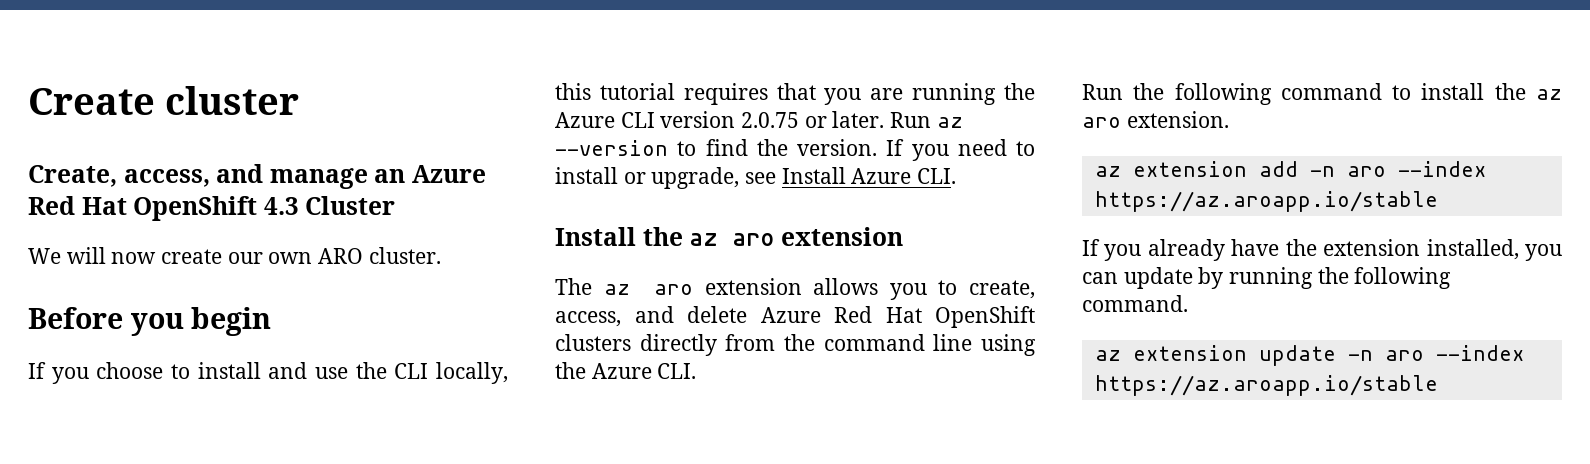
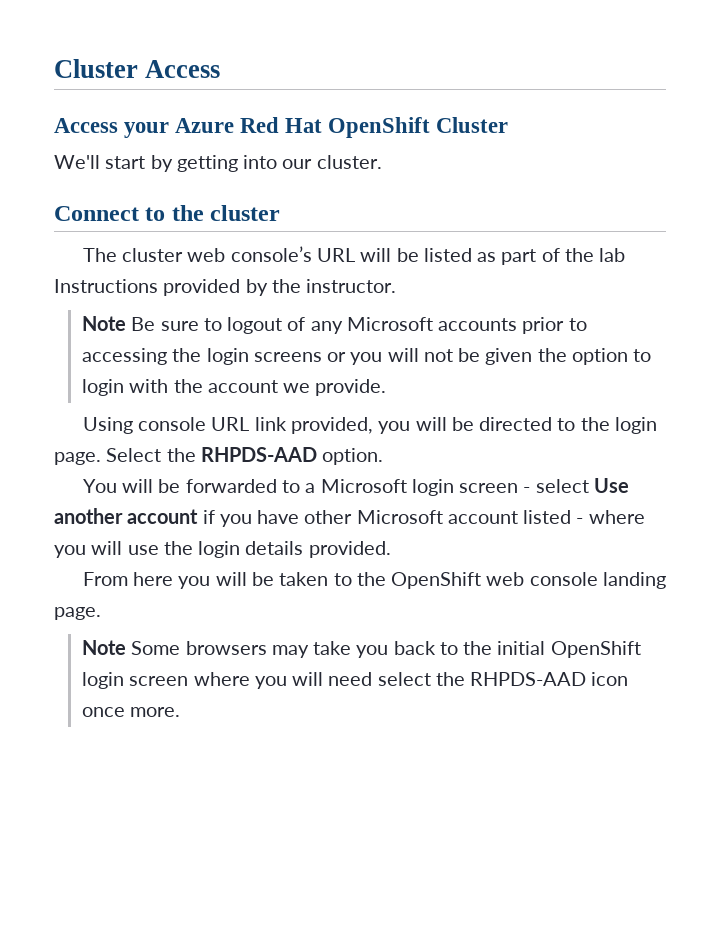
[28,86,300,115] [28,164,487,189] [28,196,299,221] Create cluster // Create, access, and manage an Azure Red Hat OpenShift 4.3 -> [54,59,221,78] [54,117,431,138] Cluster Access // Access your Azure Red Hat OpenShift
[28,247,441,264] [28,307,272,336] [28,362,508,384] [555,83,1035,105] [555,111,963,128] [555,139,1035,161] [555,167,957,189] [555,227,903,246] [555,278,1035,300] [555,306,1035,328] [555,334,1036,356] [555,362,697,379] [1082,83,1562,105] [1082,111,1229,128] [1094,161,1486,177] [1094,191,1438,212] [1082,239,1562,261] [1082,267,1452,289] [1082,295,1188,312] [1094,345,1524,366] [1094,375,1438,396] We will now create our own ARO cluster. // Before you begin // If you choose to install and use the CLI locally, this tutorial requires that you are running the Azure CLI version 2.0.75 or later. Run az --version to find the version. If you need to install or upgrade, see Install Azure CLI. // Install the az aro extension // The az aro extension allows you to create, access, and delete Azure Red Hat OpenShift clusters directly from the command line using the Azure CLI. // Run the following command to install the az aro extension. // az extension add -n aro --index https://az.aroapp.io/stable // If you already have the extension installed, you can update by running the following command. // az extension update -n aro --index https://az.aroapp.io/stable -> [54,155,382,172] [54,205,281,221] [82,246,626,265] [54,279,397,296] [81,316,587,334] [81,348,652,365] [81,379,387,396] [82,417,657,434] [54,447,384,465] [82,478,629,496] [54,508,645,527] [54,541,391,558] [82,572,666,589] [54,607,101,620] [81,640,641,658] [81,672,629,689] [81,707,181,717] We'll start by getting into our cluster. // Connect to the cluster // The cluster web console’s URL will be listed as part of the lab Instructions provided by the instructor. // Note Be sure to logout of any Microsoft accounts prior to accessing the login screens or you will not be given the option to login with the account we provide. // Using console URL link provided, you will be directed to the login page. Select the RHPDS-AAD option. // You will be forwarded to a Microsoft login screen - select Use another account if you have other Microsoft account listed - where you will use the login details provided. // From here you will be taken to the OpenShift web console landing page. // Note Some browsers may take you back to the initial OpenShift login screen where you will need select the RHPDS-AAD icon once more.

